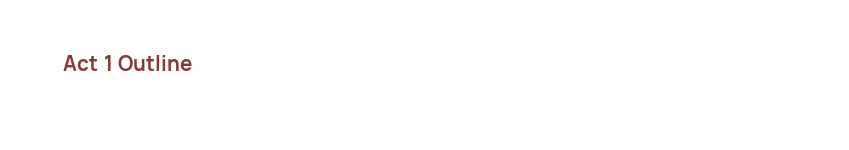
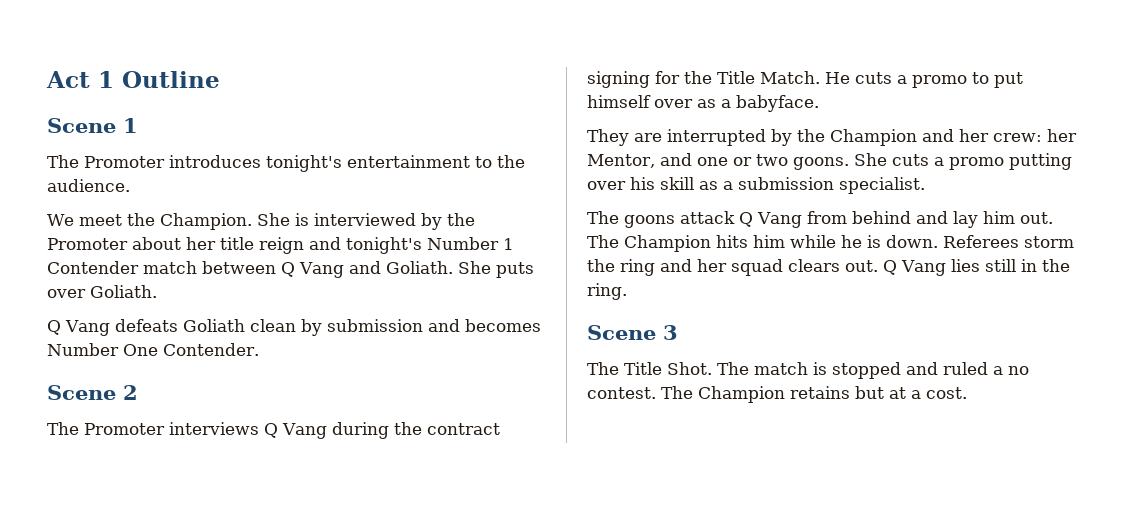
(193, 63) none -> [47,118,138,133] [47,155,525,172] [47,179,130,192] [47,213,475,230] [47,237,514,254] [47,261,534,278] [47,285,157,298] [47,319,541,336] [47,343,259,356] [47,385,138,400] [47,422,500,439] [587,71,1023,88] [587,95,819,112] [587,129,1077,146] [587,153,1072,170] [587,177,925,194] [587,211,1053,228] [587,235,1074,252] [587,259,1070,276] [587,283,627,300] [587,325,678,340] [587,362,1029,379] [587,386,967,403] // Scene 1 // The Promoter introduces tonight's entertainment to the audience. // We meet the Champion. She is interviewed by the Promoter about her title reign and tonight's Number 1 Contender match between Q Vang and Goliath. She puts over Goliath. // Q Vang defeats Goliath clean by submission and becomes Number One Contender. // Scene 2 // The Promoter interviews Q Vang during the contract signing for the Title Match. He cuts a promo to put himself over as a babyface. // They are interrupted by the Champion and her crew: her Mentor, and one or two goons. She cuts a promo putting over his skill as a submission specialist. // The goons attack Q Vang from behind and lay him out. The Champion hits him while he is down. Referees storm the ring and her squad clears out. Q Vang lies still in the ring. // Scene 3 // The Title Shot. The match is stopped and ruled a no contest. The Champion retains but at a cost.

